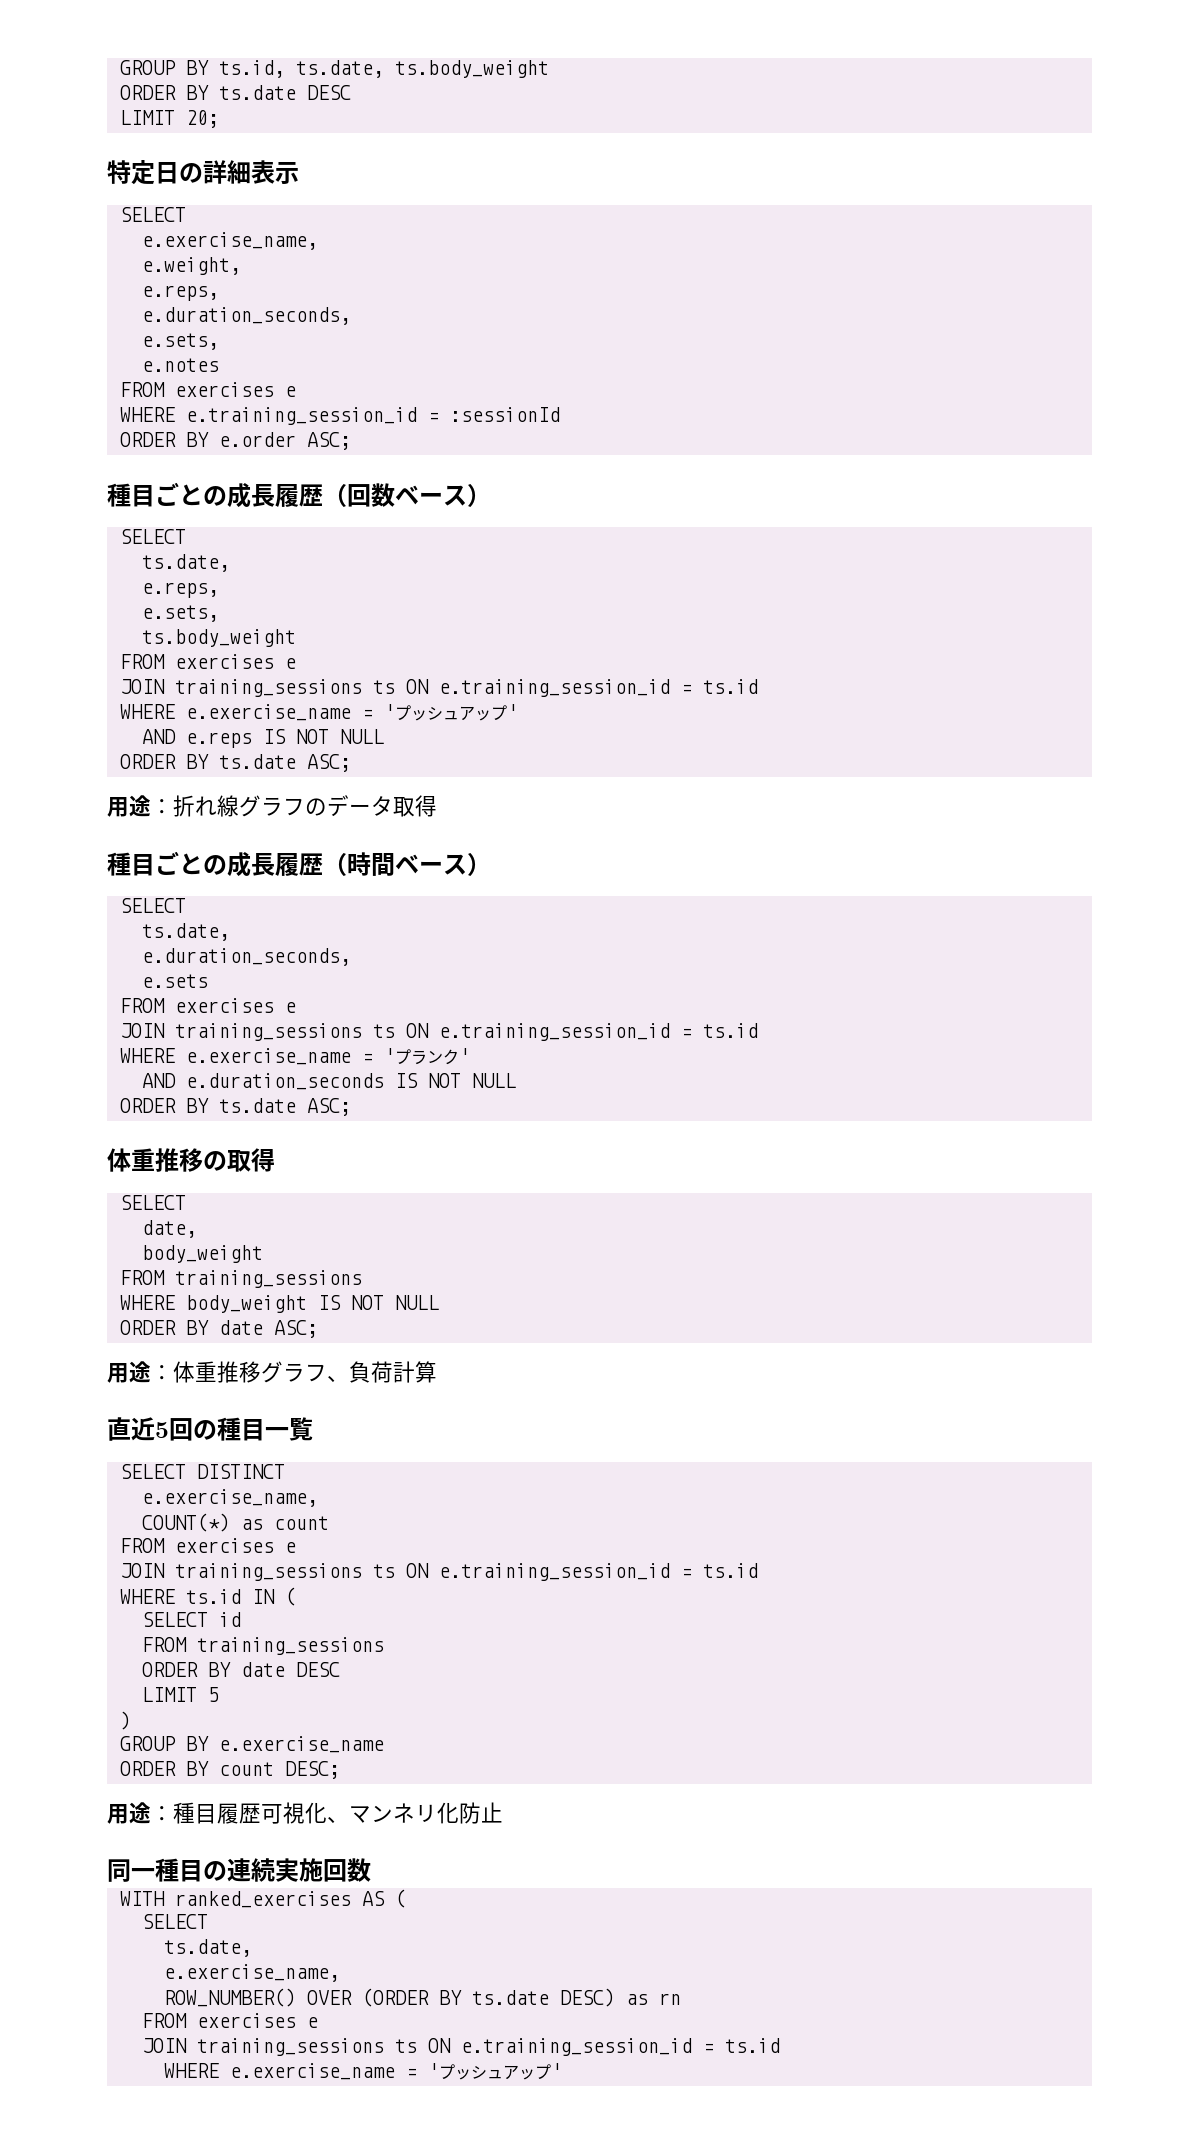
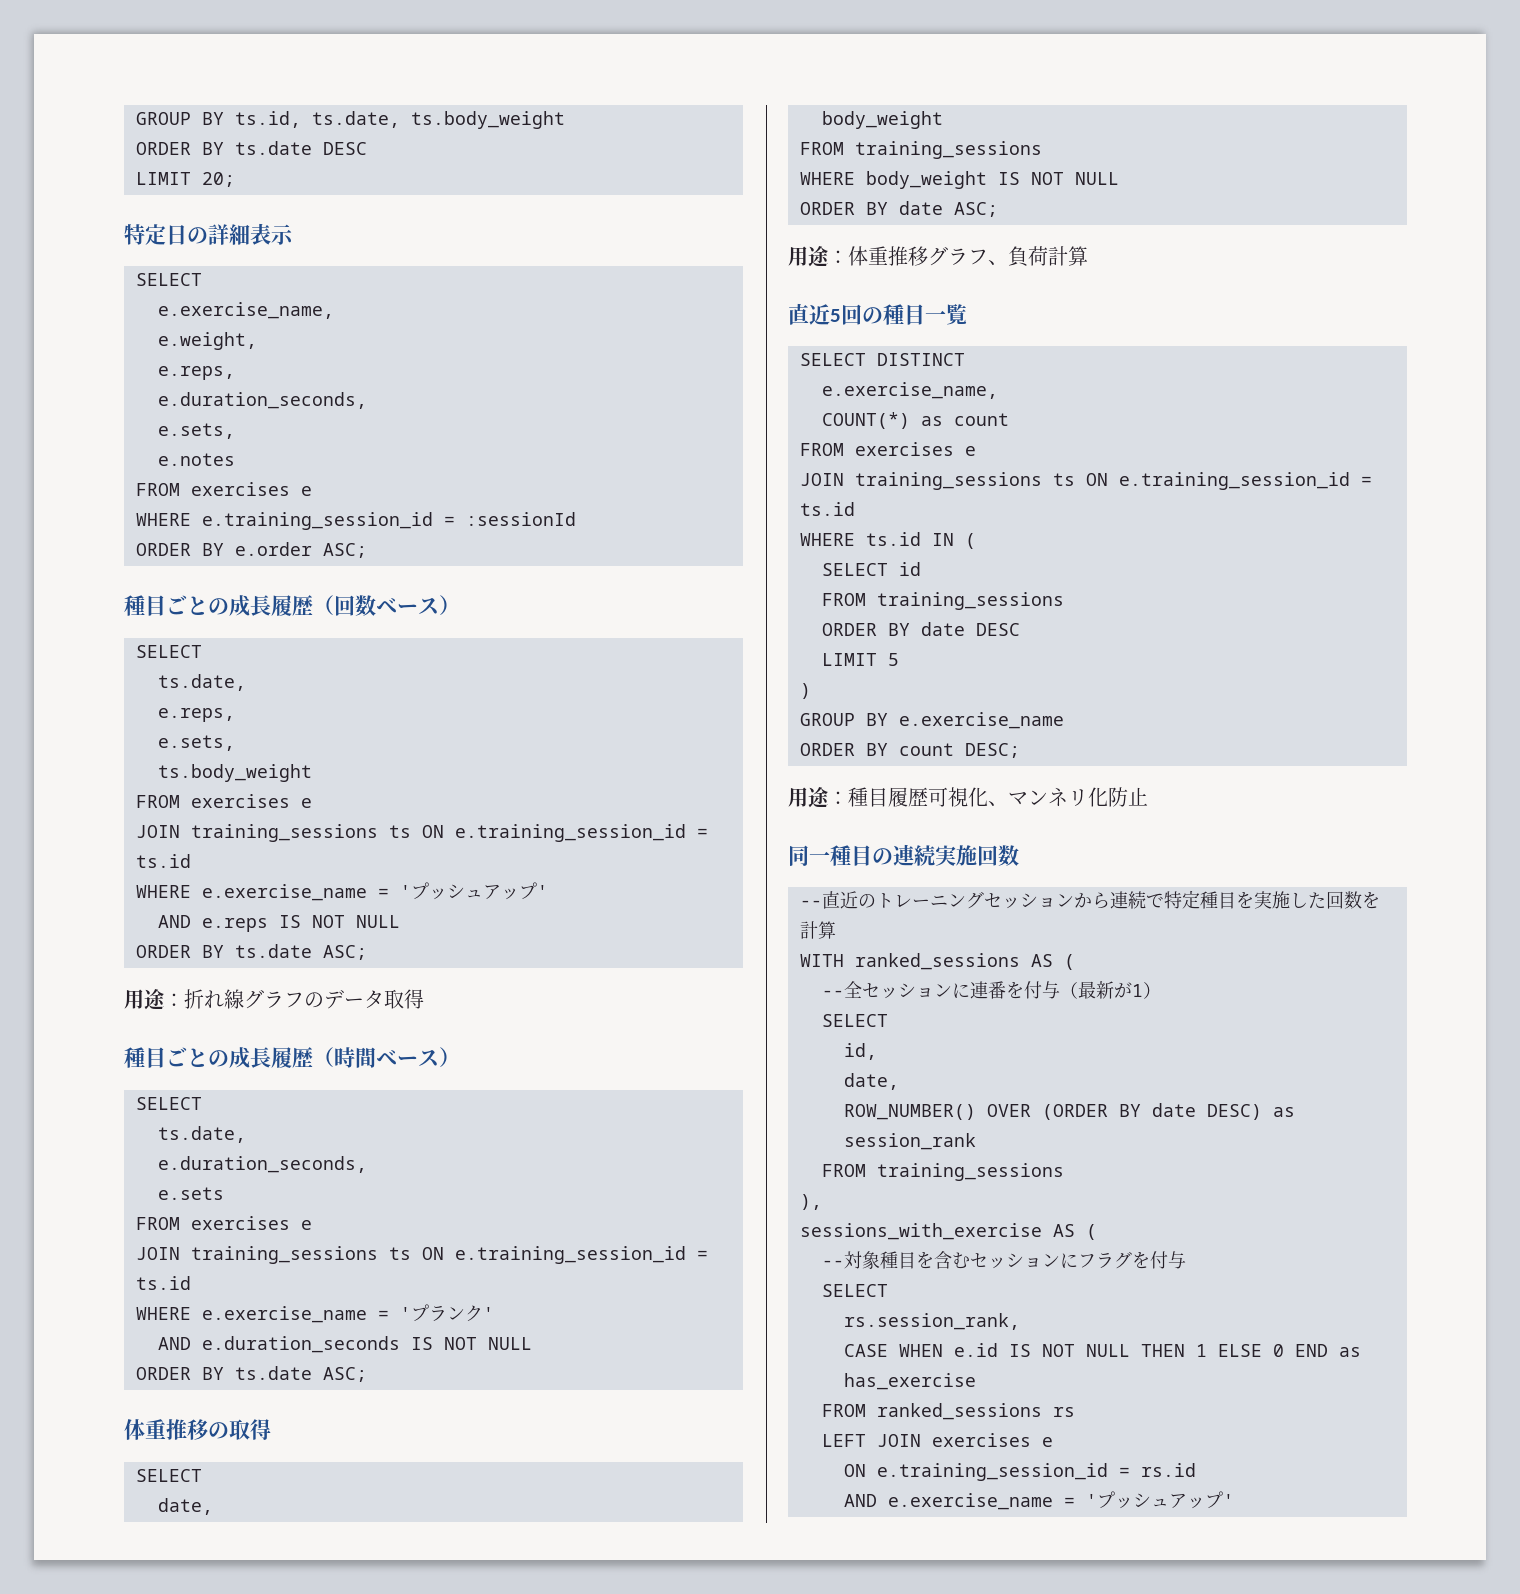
(371, 1870) none -> [800,890,1380,909] [800,921,836,939] // --直近のトレーニングセッションから連続で特定種目を実施した回数を計算
[174,1889,406,1908] [141,1914,208,1929] [163,1939,252,1957] [163,1964,340,1982] ranked_exercises AS ( // SELECT // ts.date, // e.exercise_name, -> [855,953,1075,970] [822,981,1161,999] [822,1014,888,1027] [844,1043,877,1060] [844,1073,899,1090] ranked_sessions AS ( // --全セッションに連番を付与（最新が1） // SELECT // id, // date,
[471,1990,549,2005] ts.date -> [1152,1103,1196,1117] date
[658,1993,681,2005] [141,2013,318,2028] [141,2038,780,2056] [163,2063,219,2078] rn // FROM exercises e // JOIN training_sessions ts ON e.training_session_id = ts.id // WHERE -> [844,1133,976,1150] [822,1163,1064,1181] [800,1194,822,1210] [800,1223,1097,1240] [822,1251,1186,1269] [822,1284,888,1297] [844,1313,1020,1330] [844,1343,1361,1357] [844,1373,976,1390] [822,1403,1075,1420] [822,1433,1053,1447] [844,1463,1196,1481] [844,1494,877,1507] session_rank // FROM training_sessions // ), // sessions_with_exercise AS ( // --対象種目を含むセッションにフラグを付与 // SELECT // rs.session_rank, // CASE WHEN e.id IS NOT NULL THEN 1 ELSE 0 END as has_exercise // FROM ranked_sessions rs // LEFT JOIN exercises e // ON e.training_session_id = rs.id // AND

